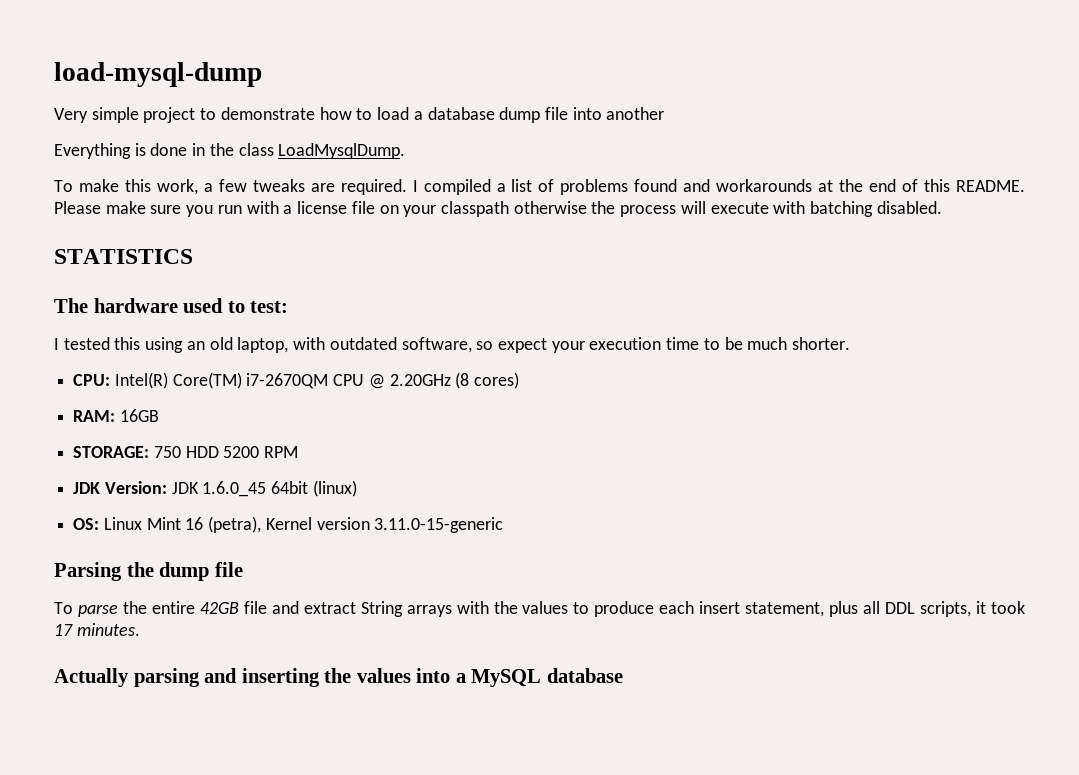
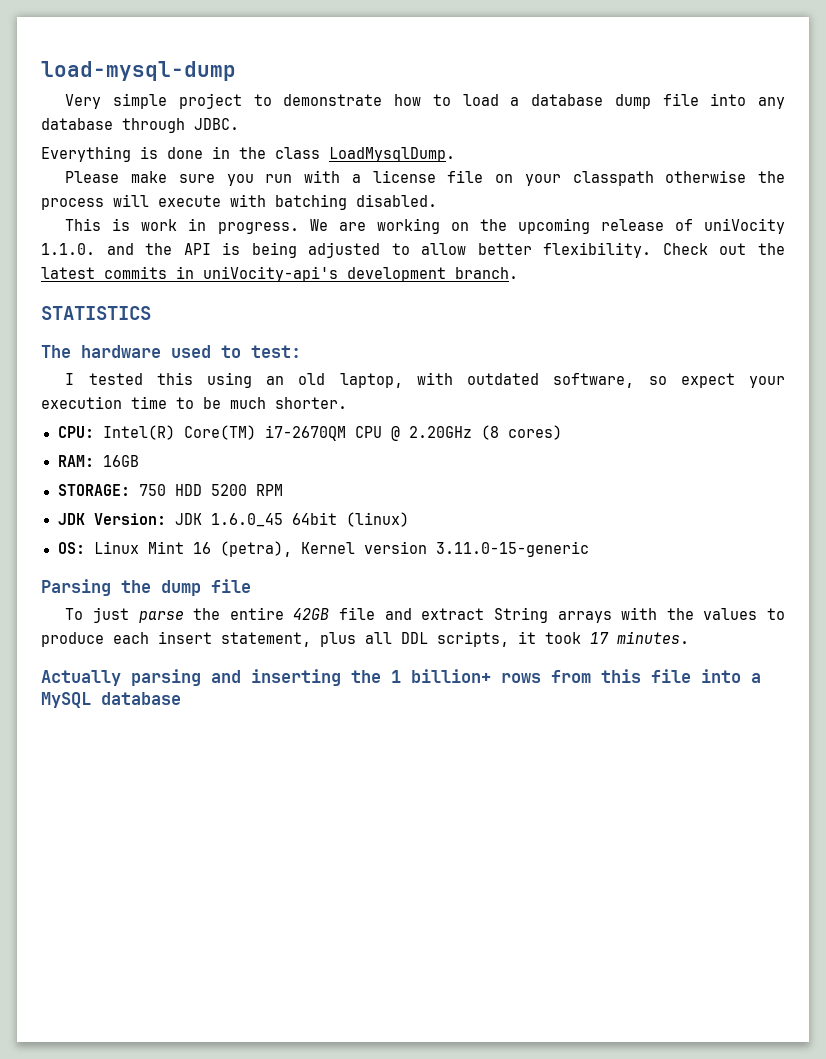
[606,107,665,120] another -> [758,97,786,109] [41,118,239,133] any database through JDBC.
[54,179,1026,195] To make this work, a few tweaks are required. I compiled a list of problems found and workarounds at the end of this README. -> (455, 154) none
(942, 207) none -> [65,218,786,234] [41,242,786,258] [41,266,518,282] // This is work in progress. We are working on the upcoming release of uniVocity 1.1.0. and the API is being adjusted to allow better flexibility. Check out the latest commits in uniVocity-api's development branch.
(73, 608) none -> [92,607,129,623] just
[356,668,411,683] values -> [391,669,691,683] 1 billion+ rows from this file

